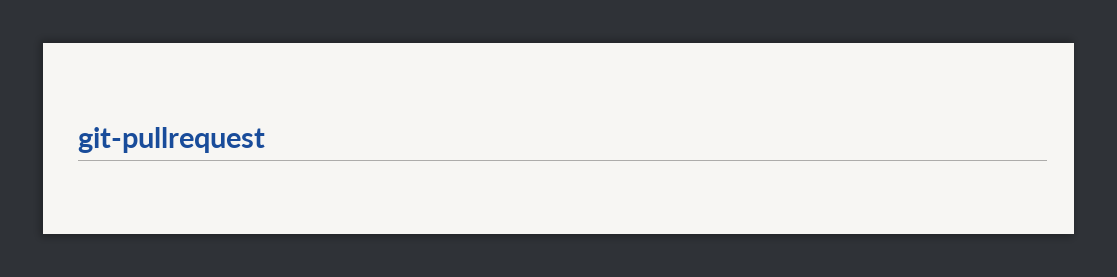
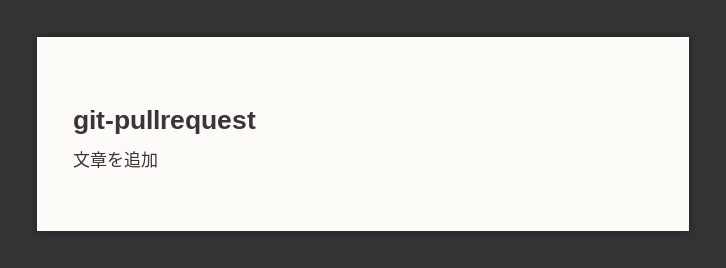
(265, 140) none -> [73,151,158,168] // 文章を追加

